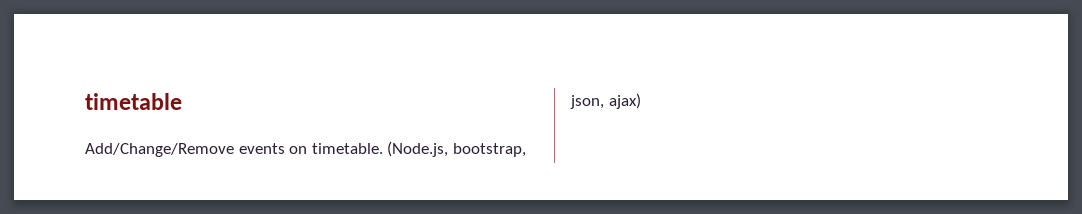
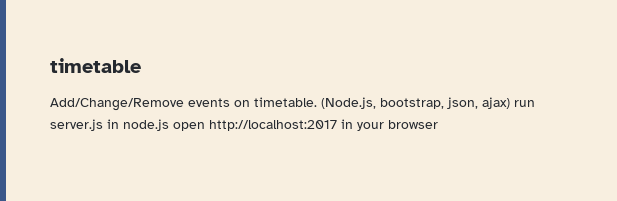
(641, 101) none -> [514,100,535,107] [50,119,438,131] run server.js in node.js open http://localhost:2017 in your browser

